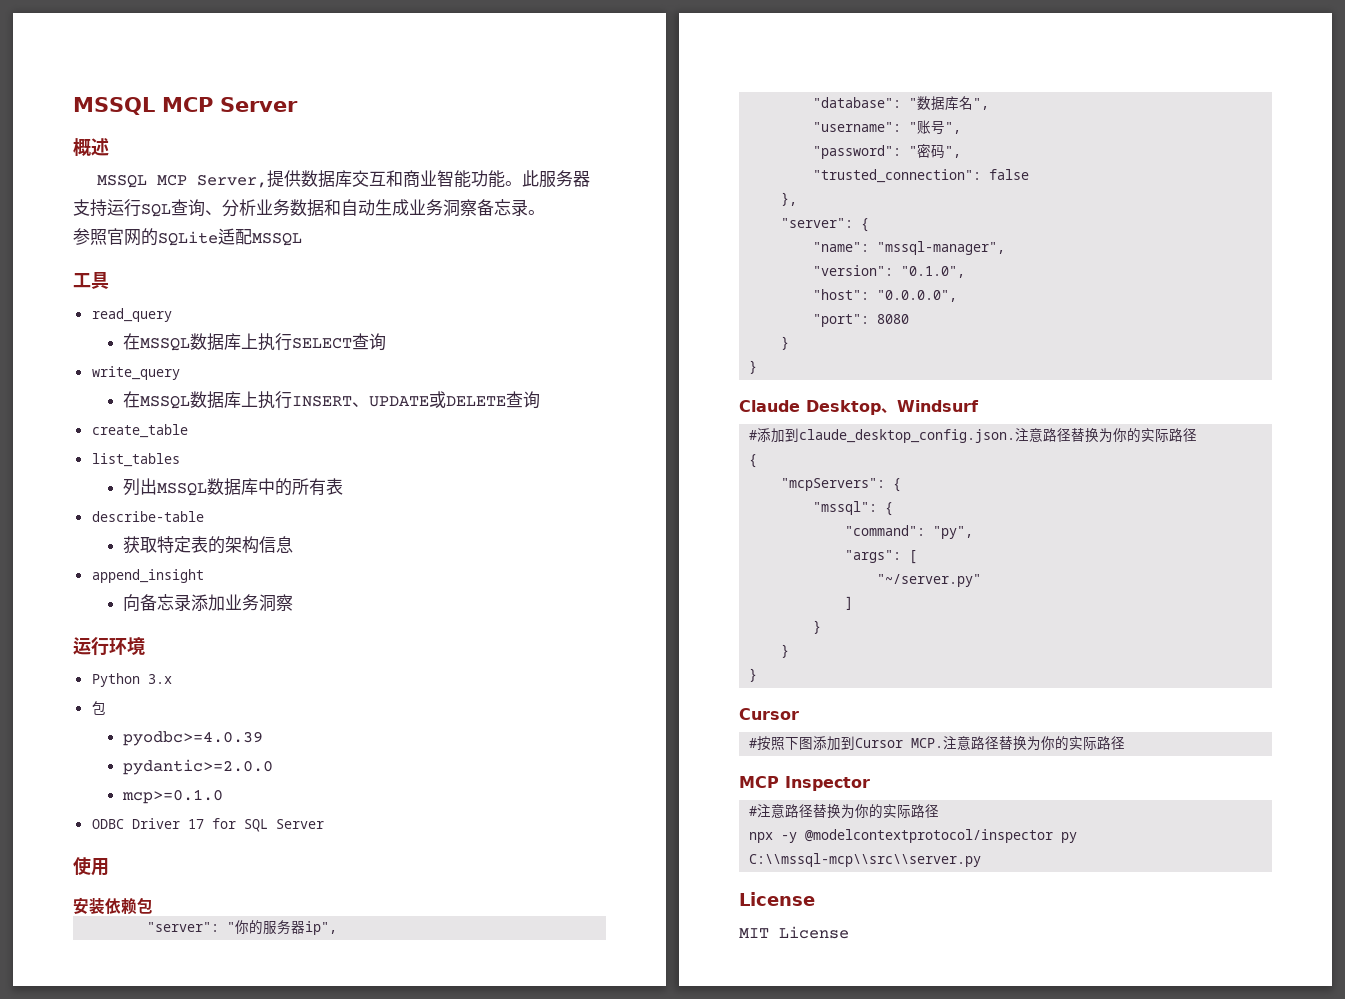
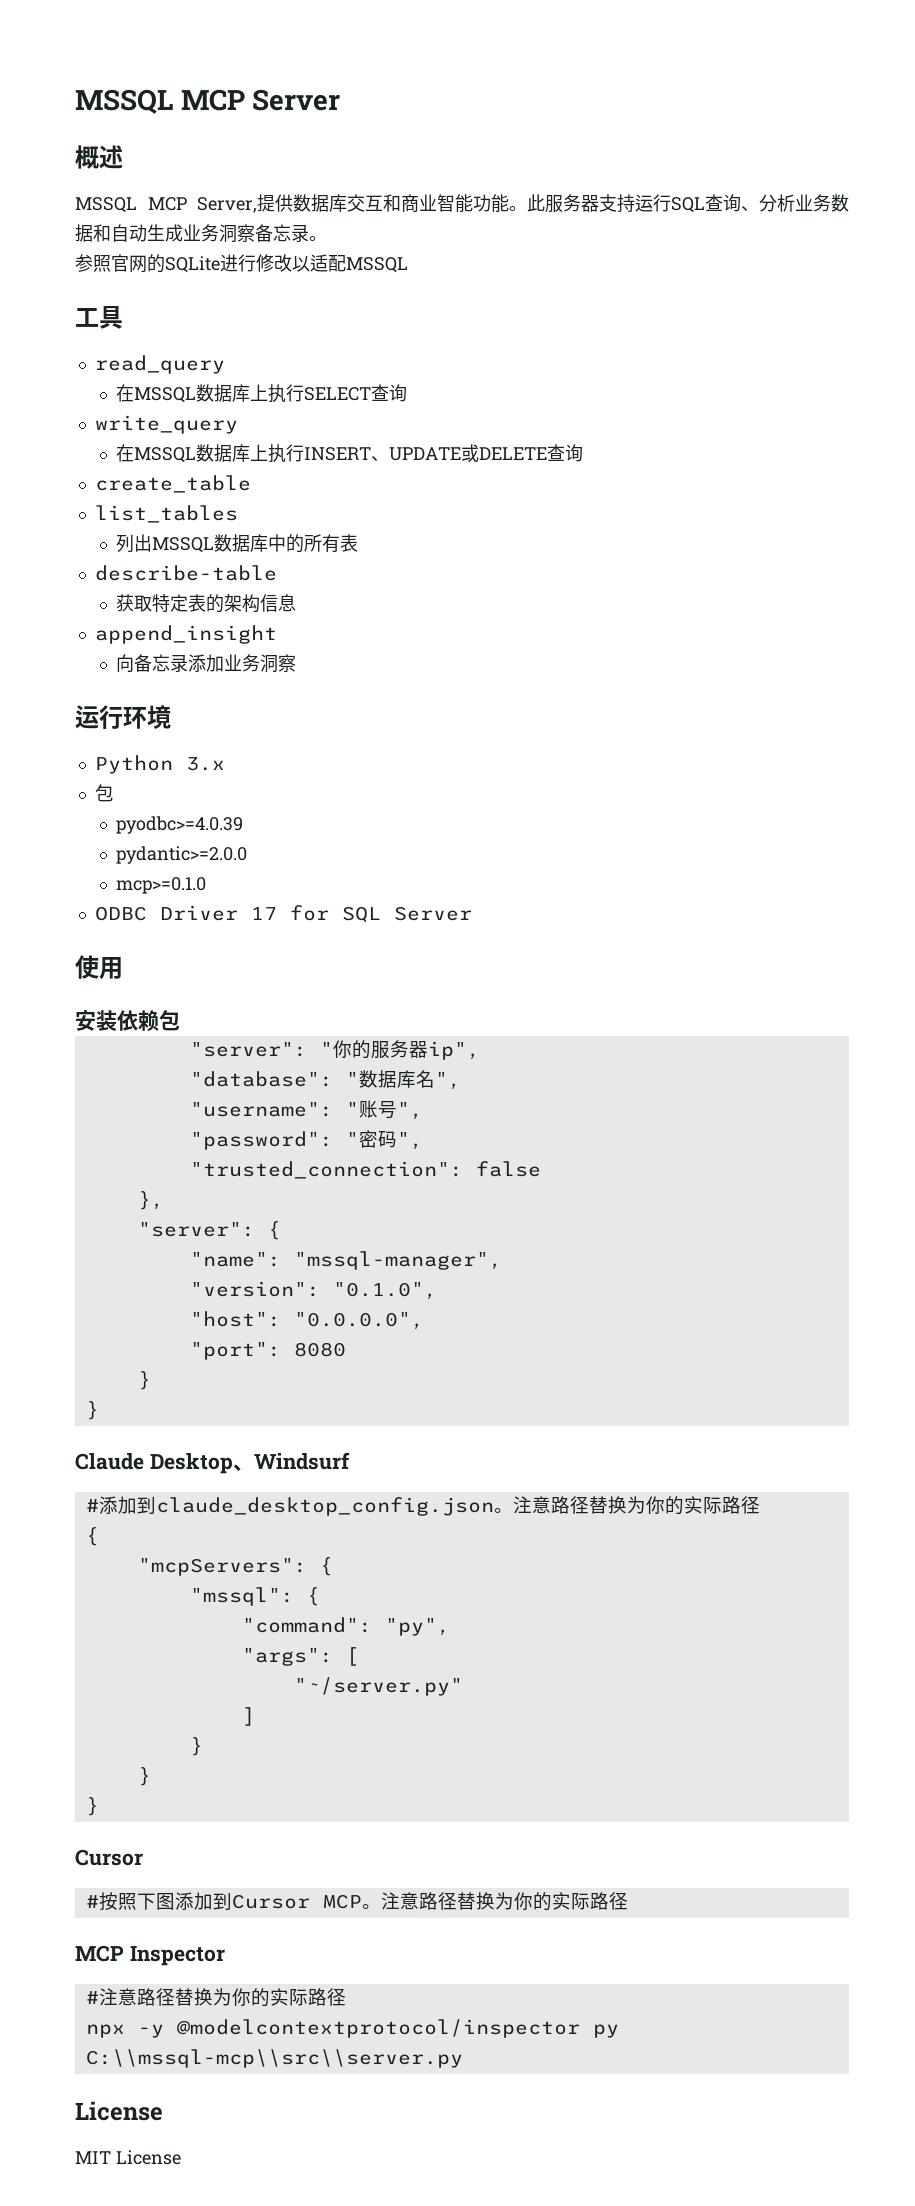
(218, 238) none -> [220,254,310,272] 进行修改以
[799,429,1016,443] claude_desktop_config.json. -> [155,1497,513,1516] claude_desktop_config.json。
[911,738,944,748] MCP. -> [322,1894,381,1909] MCP。

